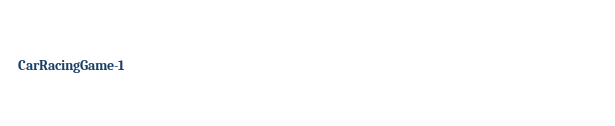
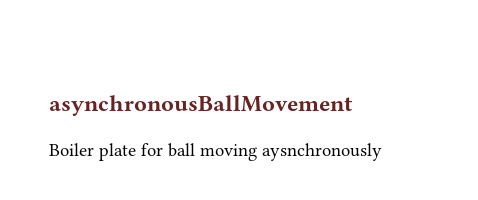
[18,60,125,73] CarRacingGame-1 -> [49,95,353,116] [49,143,382,161] asynchronousBallMovement // Boiler plate for ball moving aysnchronously

